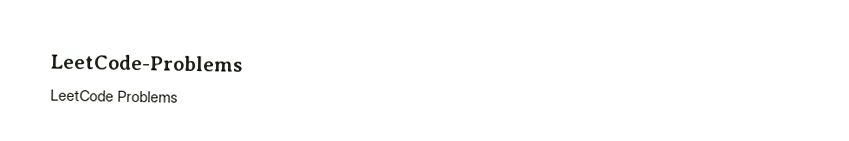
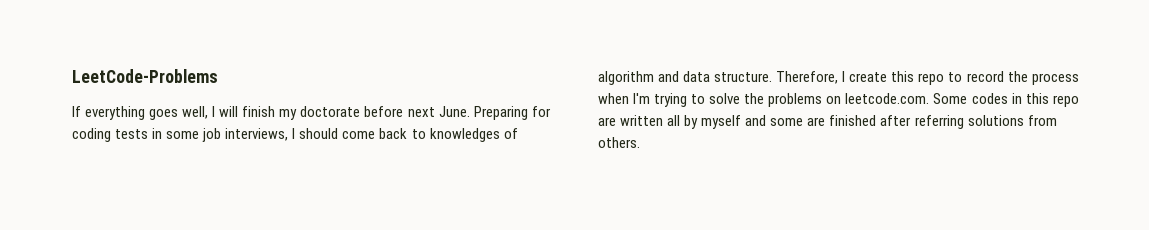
[50,89,178,103] LeetCode Problems -> [72,106,551,120] [72,128,518,142] [598,71,1079,85] [598,93,1079,107] [598,115,1057,129] [598,137,640,148] If everything goes well, I will finish my doctorate before next June. Preparing for coding tests in some job interviews, I should come back to knowledges of algorithm and data structure. Therefore, I create this repo to record the process when I'm trying to solve the problems on leetcode.com. Some codes in this repo are written all by myself and some are finished after referring solutions from others.

